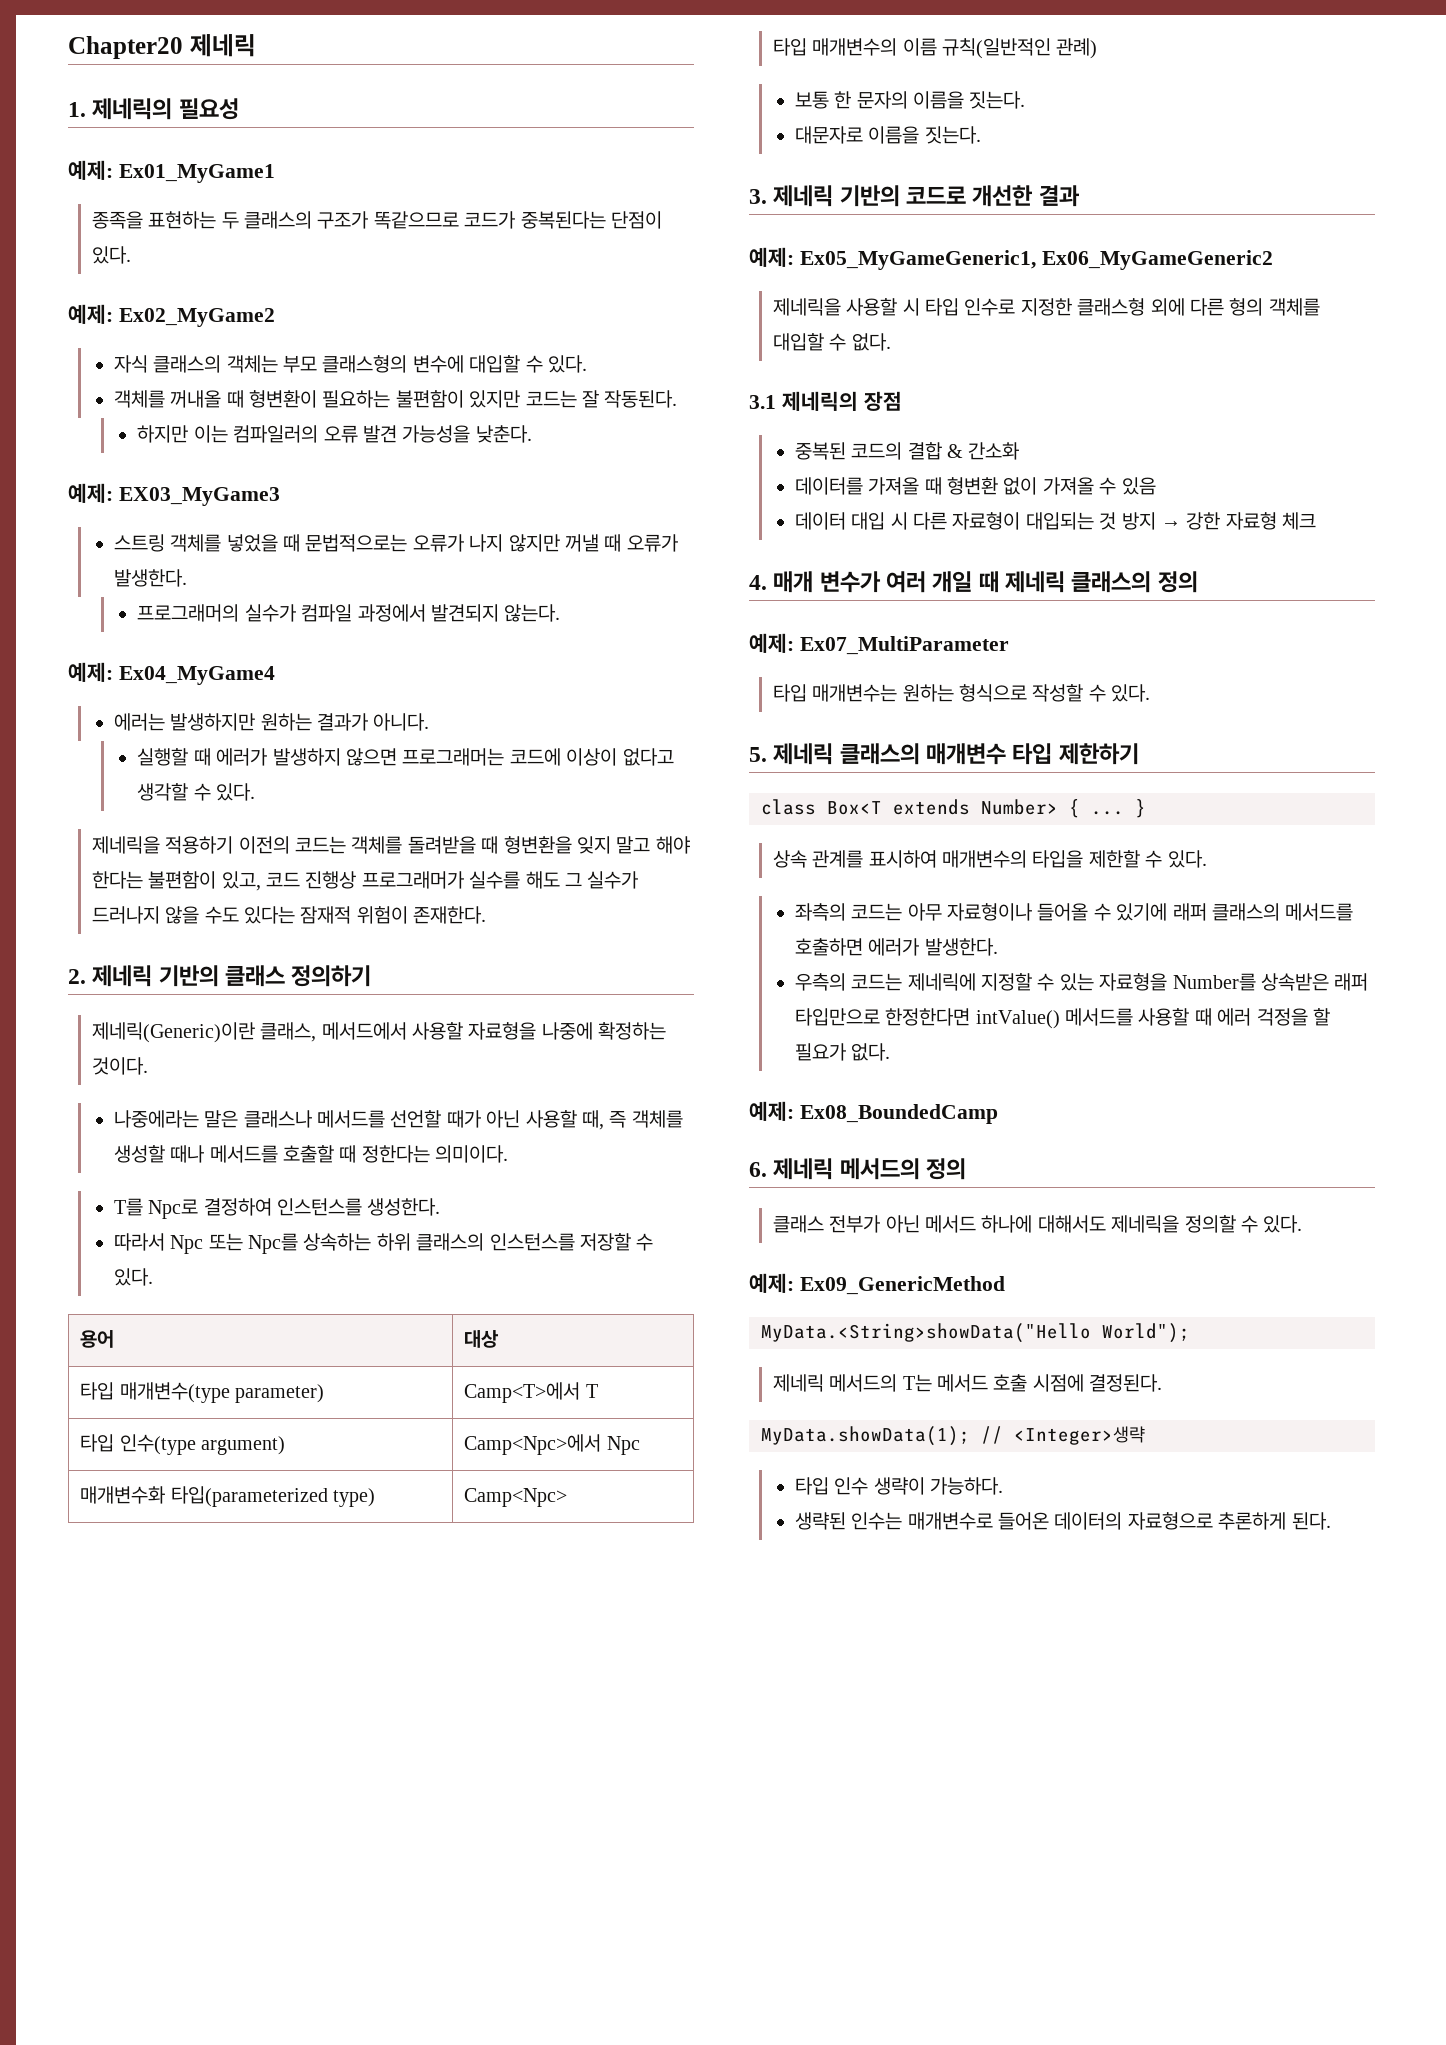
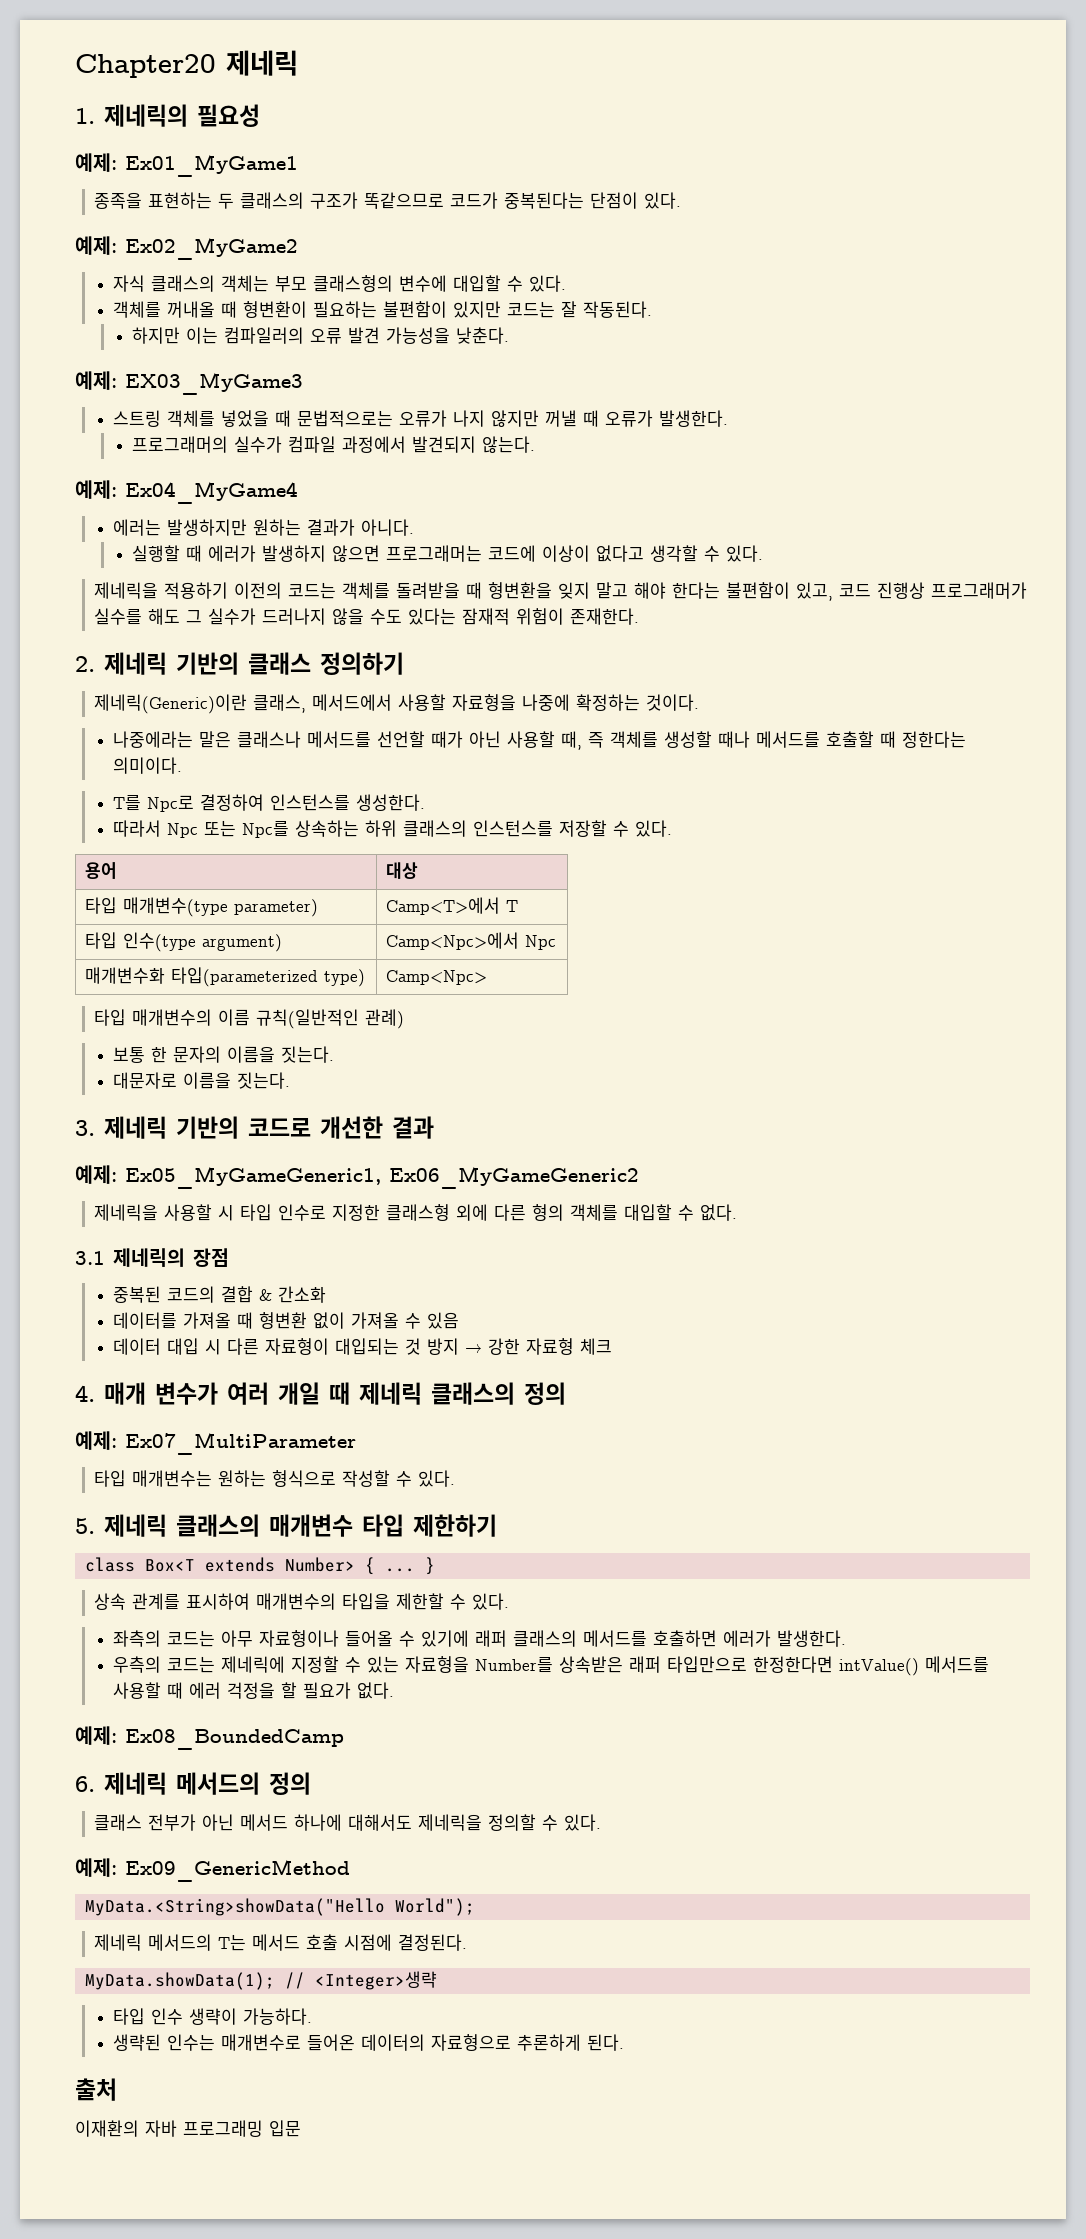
(1331, 1521) none -> [75,2078,117,2101] [75,2120,301,2137] // 출처 // 이재환의 자바 프로그래밍 입문

